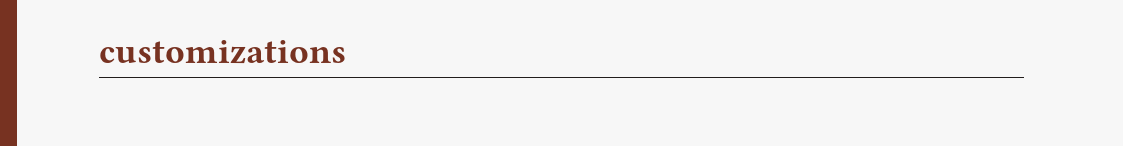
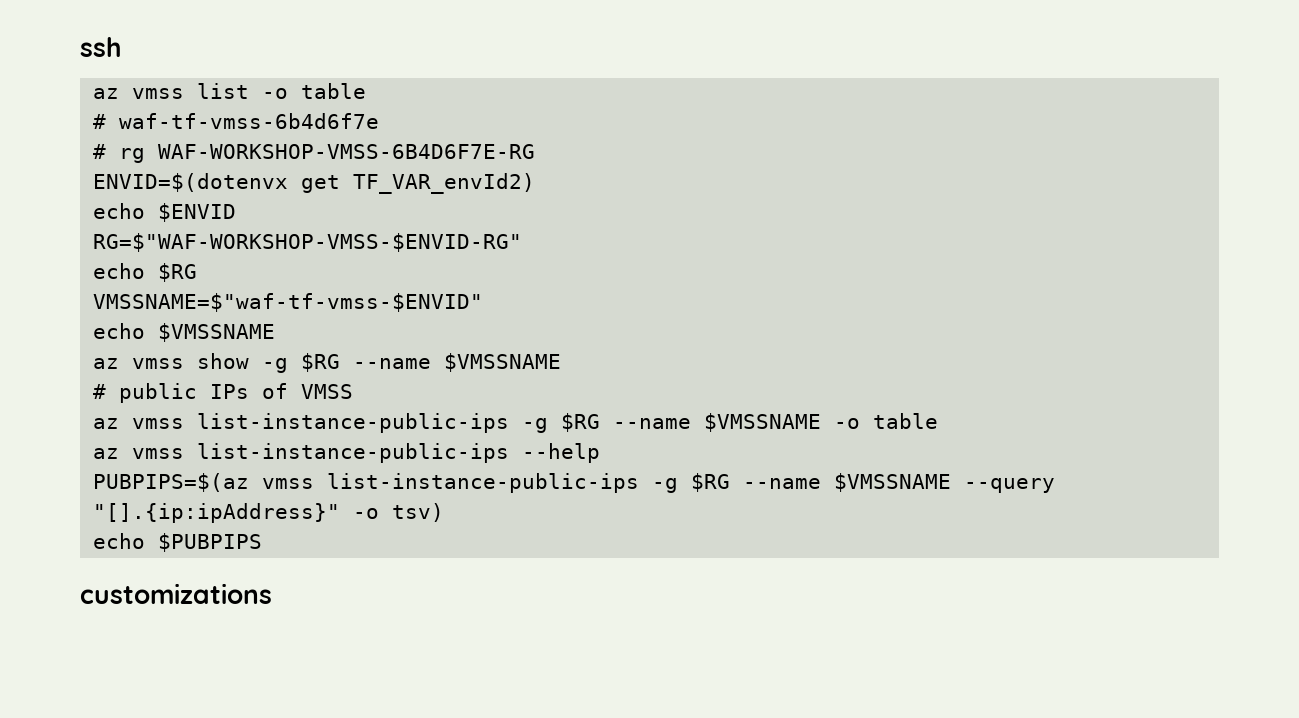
(99, 52) none -> [80,37,122,57] [92,83,366,99] [92,113,379,129] [92,144,535,163] [92,173,535,194] [92,203,236,222] [92,233,522,252] [92,263,197,282] [92,293,483,312] [92,323,275,342] [92,353,561,373] [92,383,353,403] [92,413,938,433] [92,443,600,463] [92,473,1055,493] [92,503,444,523] [92,533,262,552] ssh // az vmss list -o table // # waf-tf-vmss-6b4d6f7e // # rg WAF-WORKSHOP-VMSS-6B4D6F7E-RG // ENVID=$(dotenvx get TF_VAR_envId2) // echo $ENVID // RG=$"WAF-WORKSHOP-VMSS-$ENVID-RG" // echo $RG // VMSSNAME=$"waf-tf-vmss-$ENVID" // echo $VMSSNAME // az vmss show -g $RG --name $VMSSNAME // # public IPs of VMSS // az vmss list-instance-public-ips -g $RG --name $VMSSNAME -o table // az vmss list-instance-public-ips --help // PUBPIPS=$(az vmss list-instance-public-ips -g $RG --name $VMSSNAME --query "[].{ip:ipAddress}" -o tsv) // echo $PUBPIPS //

